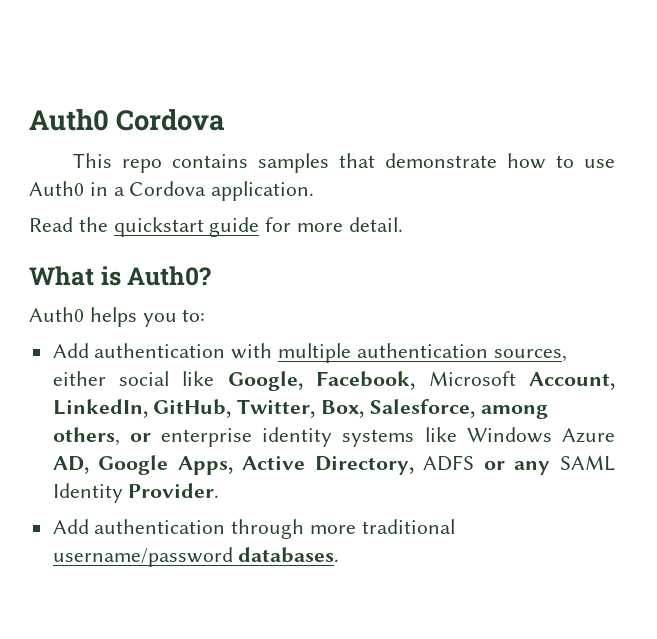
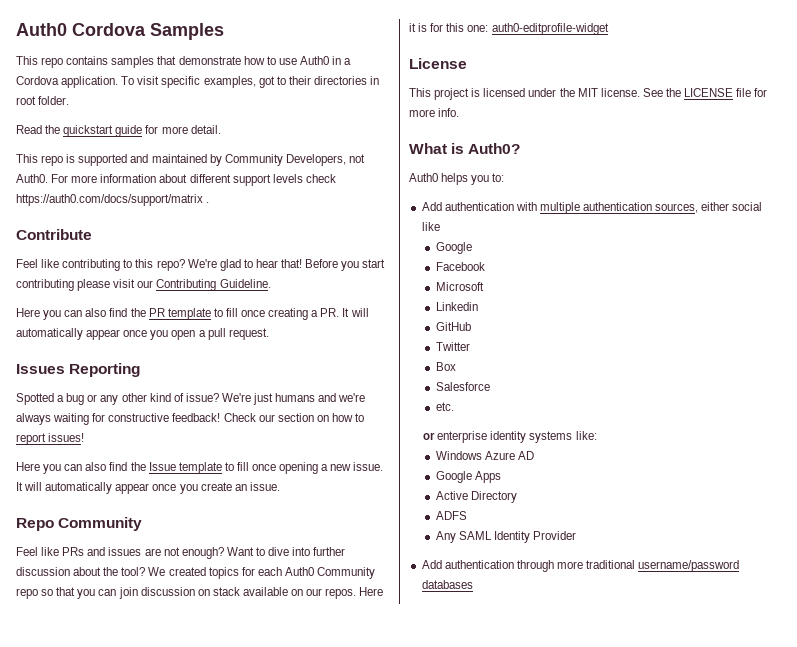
(225, 120) none -> [150,23,224,40] Samples
(315, 191) none -> [121,76,380,88] [16,96,70,105] To visit specific examples, got to their directories in root folder.
(403, 224) none -> [16,154,365,166] [16,174,336,186] [16,194,210,206] [16,229,92,240] [16,259,386,271] [16,279,271,291] [16,308,369,320] [16,328,269,340] [16,363,141,377] [16,393,366,405] [16,413,365,425] [16,433,85,445] [16,462,384,474] [16,482,280,494] [16,517,143,531] [16,547,346,559] [16,567,376,579] [16,587,384,599] [409,23,609,35] [409,58,467,69] [409,88,768,100] [409,108,460,117] // This repo is supported and maintained by Community Developers, not Auth0. For more information about different support levels check https://auth0.com/docs/support/matrix . // Contribute // Feel like contributing to this repo? We're glad to hear that! Before you start contributing please visit our Contributing Guideline. // Here you can also find the PR template to fill once creating a PR. It will automatically appear once you open a pull request. // Issues Reporting // Spotted a bug or any other kind of issue? We're just humans and we're always waiting for constructive feedback! Check our section on how to report issues! // Here you can also find the Issue template to fill once opening a new issue. It will automatically appear once you create an issue. // Repo Community // Feel like PRs and issues are not enough? Want to dive into further discussion about the tool? We created topics for each Auth0 Community repo so that you can join discussion on stack available on our repos. Here it is for this one: auth0-editprofile-widget // License // This project is licensed under the MIT license. See the LICENSE file for more info.
[227,371,416,391] Google, Facebook, -> [435,242,472,254] [435,262,485,271] // Google // Facebook //
[529,372,615,390] [52,399,548,419] [52,427,120,446] Account, LinkedIn, GitHub, Twitter, Box, Salesforce, among others, -> [435,302,478,311] [435,322,471,331] [435,342,470,351] [435,362,456,371] [435,382,490,391] [435,402,454,411] // Linkedin // GitHub // Twitter // Box // Salesforce // etc. //
[424,427,457,442] like -> [575,431,597,440] like: //
[52,455,414,475] AD, Google Apps, Active Directory, -> [517,451,534,460] [435,471,501,483] [435,491,517,503] AD // Google Apps // Active Directory //
[483,461,551,475] or any -> [435,531,456,543] // Any
[128,483,220,498] Provider. -> [533,531,577,540] Provider
[238,547,340,563] databases. -> [421,580,473,589] databases

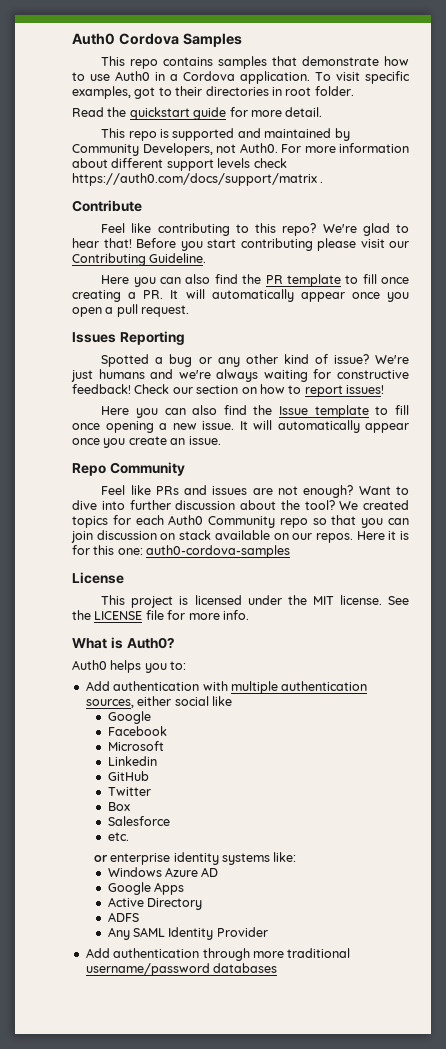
[491,23,609,35] auth0-editprofile-widget -> [146,545,291,558] auth0-cordova-samples

